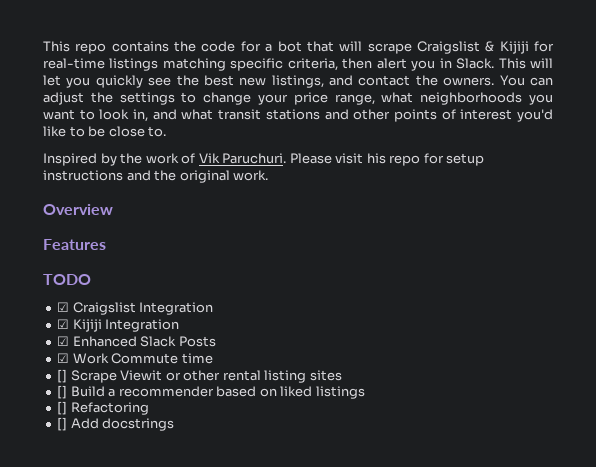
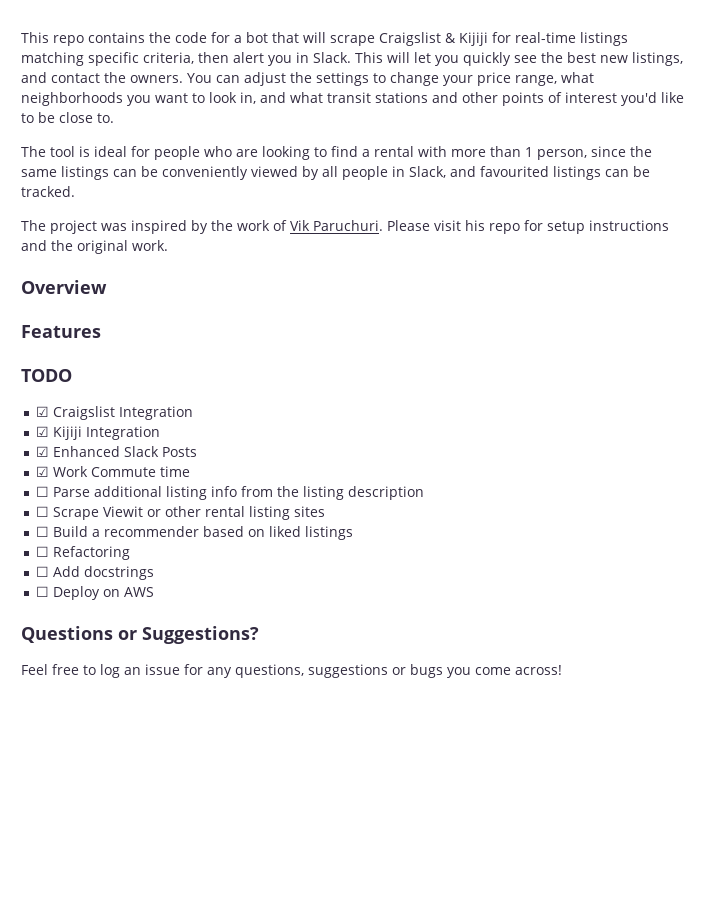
[43,153,97,166] Inspired -> [21,146,652,160] [21,166,650,180] [21,186,75,197] [21,220,187,234] The tool is ideal for people who are looking to find a rental with more than 1 person, since the same listings can be conveniently viewed by all people in Slack, and favourited listings can be tracked. // The project was inspired
[57,369,68,383] [] -> [36,486,425,500] [36,506,50,517] ☐ Parse additional listing info from the listing description // ☐
[57,385,68,399] [] -> [36,526,50,537] ☐
[57,401,68,415] [] -> [36,546,50,557] ☐
[57,417,68,431] [] -> [36,566,50,577] ☐
(175, 424) none -> [36,586,155,600] [21,626,259,644] [21,664,562,678] // ☐ Deploy on AWS // Questions or Suggestions? // Feel free to log an issue for any questions, suggestions or bugs you come across!

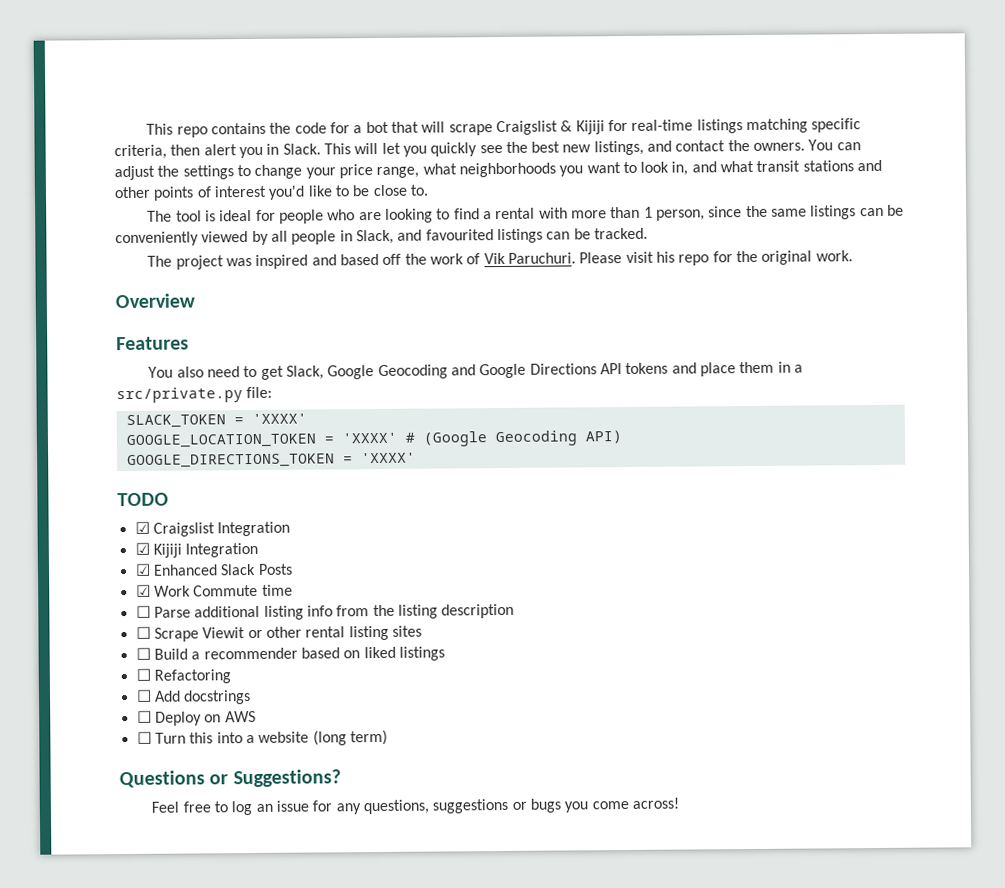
[191,220,208,234] by -> [311,253,402,266] and based off
[547,220,669,234] [21,240,47,251] setup instructions and -> (733, 257) none
(101, 331) none -> [148,361,803,380] [116,386,273,404] [125,413,307,429] [125,430,622,449] [126,452,416,469] // You also need to get Slack, Google Geocoding and Google Directions API tokens and place them in a src/private.py file: // SLACK_TOKEN = 'XXXX' // GOOGLE_LOCATION_TOKEN = 'XXXX' # (Google Geocoding API) // GOOGLE_DIRECTIONS_TOKEN = 'XXXX'
(155, 592) none -> [136,729,388,746] // ☐ Turn this into a website (long term)

